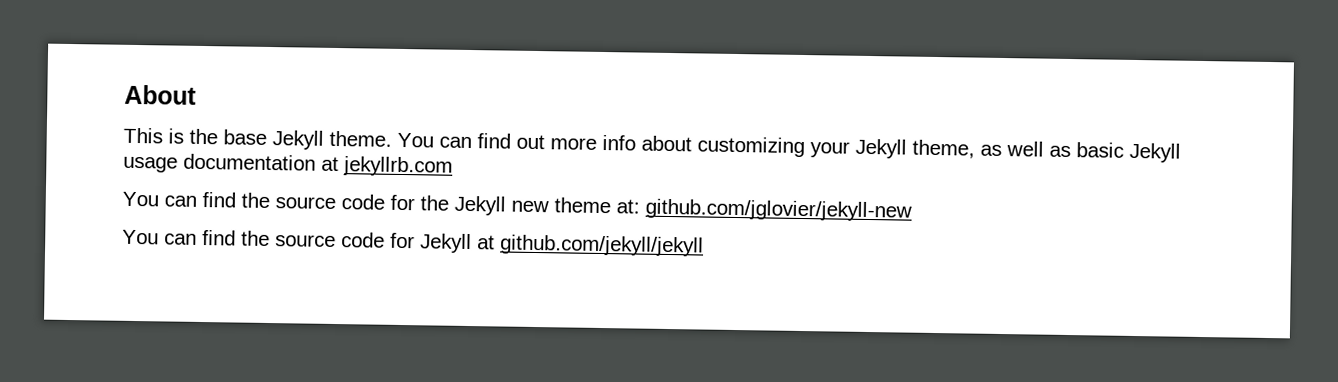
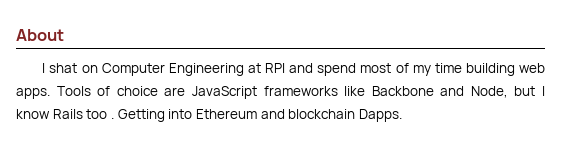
[123,127,1181,163] [123,153,453,177] [122,191,912,222] [122,229,704,257] This is the base Jekyll theme. You can find out more info about customizing your Jekyll theme, as well as basic Jekyll usage documentation at jekyllrb.com // You can find the source code for the Jekyll new theme at: github.com/jglovier/jekyll-new // You can find the source code for Jekyll at github.com/jekyll/jekyll -> [42,63,545,76] [16,86,545,99] [16,109,402,122] I shat on Computer Engineering at RPI and spend most of my time building web apps. Tools of choice are JavaScript frameworks like Backbone and Node, but I know Rails too . Getting into Ethereum and blockchain Dapps.

